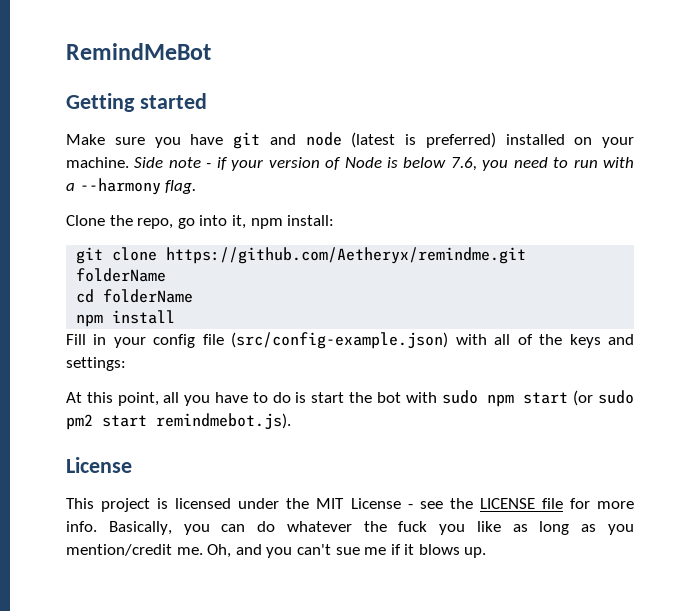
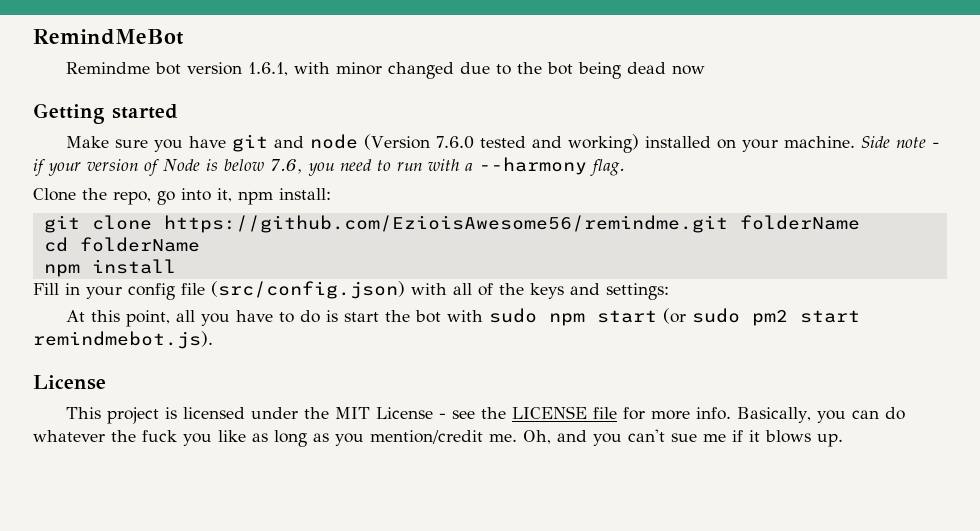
(211, 51) none -> [65,62,705,79] // Remindme bot version 1.6.1, with minor changed due to the bot being dead now
[351,132,496,148] (latest is preferred) -> [363,134,639,153] (Version 7.6.0 tested and working)
[166,247,527,264] https://github.com/Aetheryx/remindme.git -> [163,215,728,233] https://github.com/EzioisAwesome56/remindme.git
[231,332,449,349] (src/config-example.json) -> [211,281,405,299] (src/config.json)

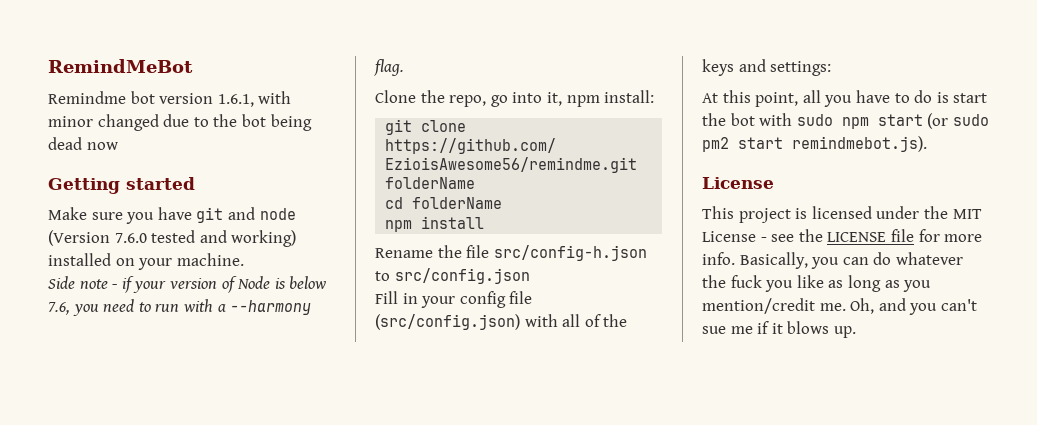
(855, 142) none -> (244, 259) //
(176, 266) none -> [375,245,647,261] [375,268,530,284] // Rename the file src/config-h.json to src/config.json

